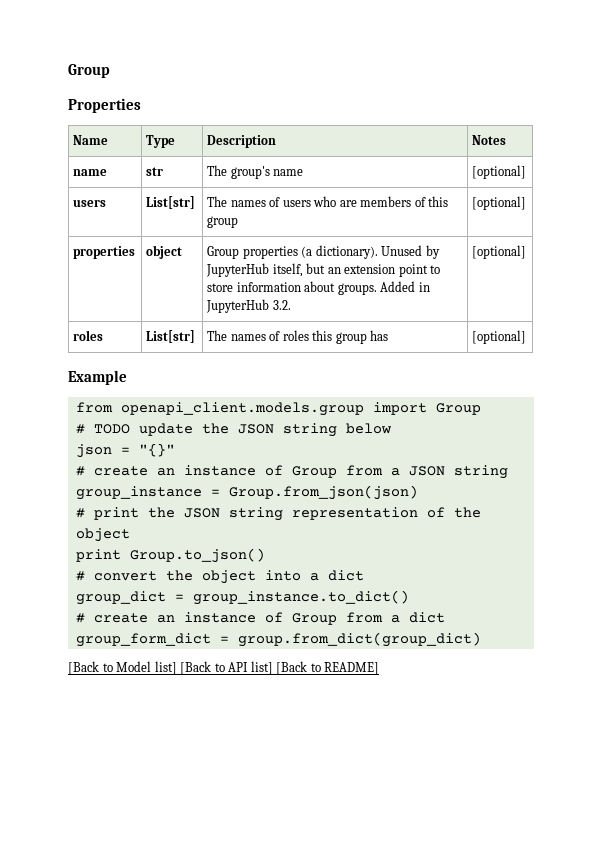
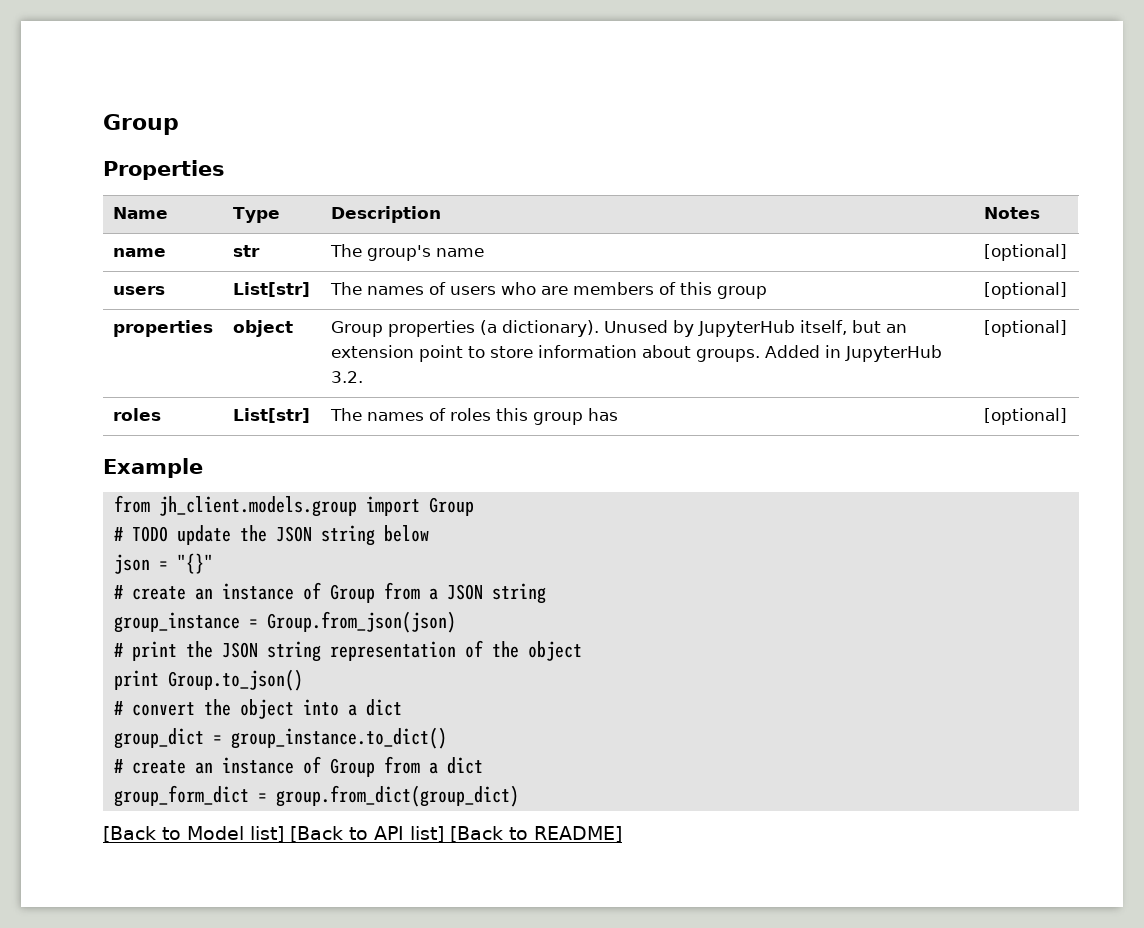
[120,402,364,416] openapi_client.models.group -> [159,496,358,517] jh_client.models.group

